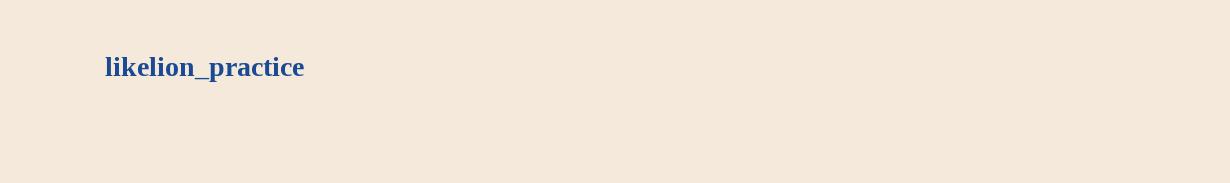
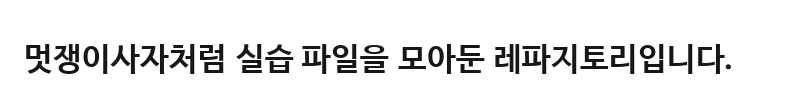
[105,57,304,82] likelion_practice -> [24,44,733,74] 멋쟁이사자처럼 실습 파일을 모아둔 레파지토리입니다.

